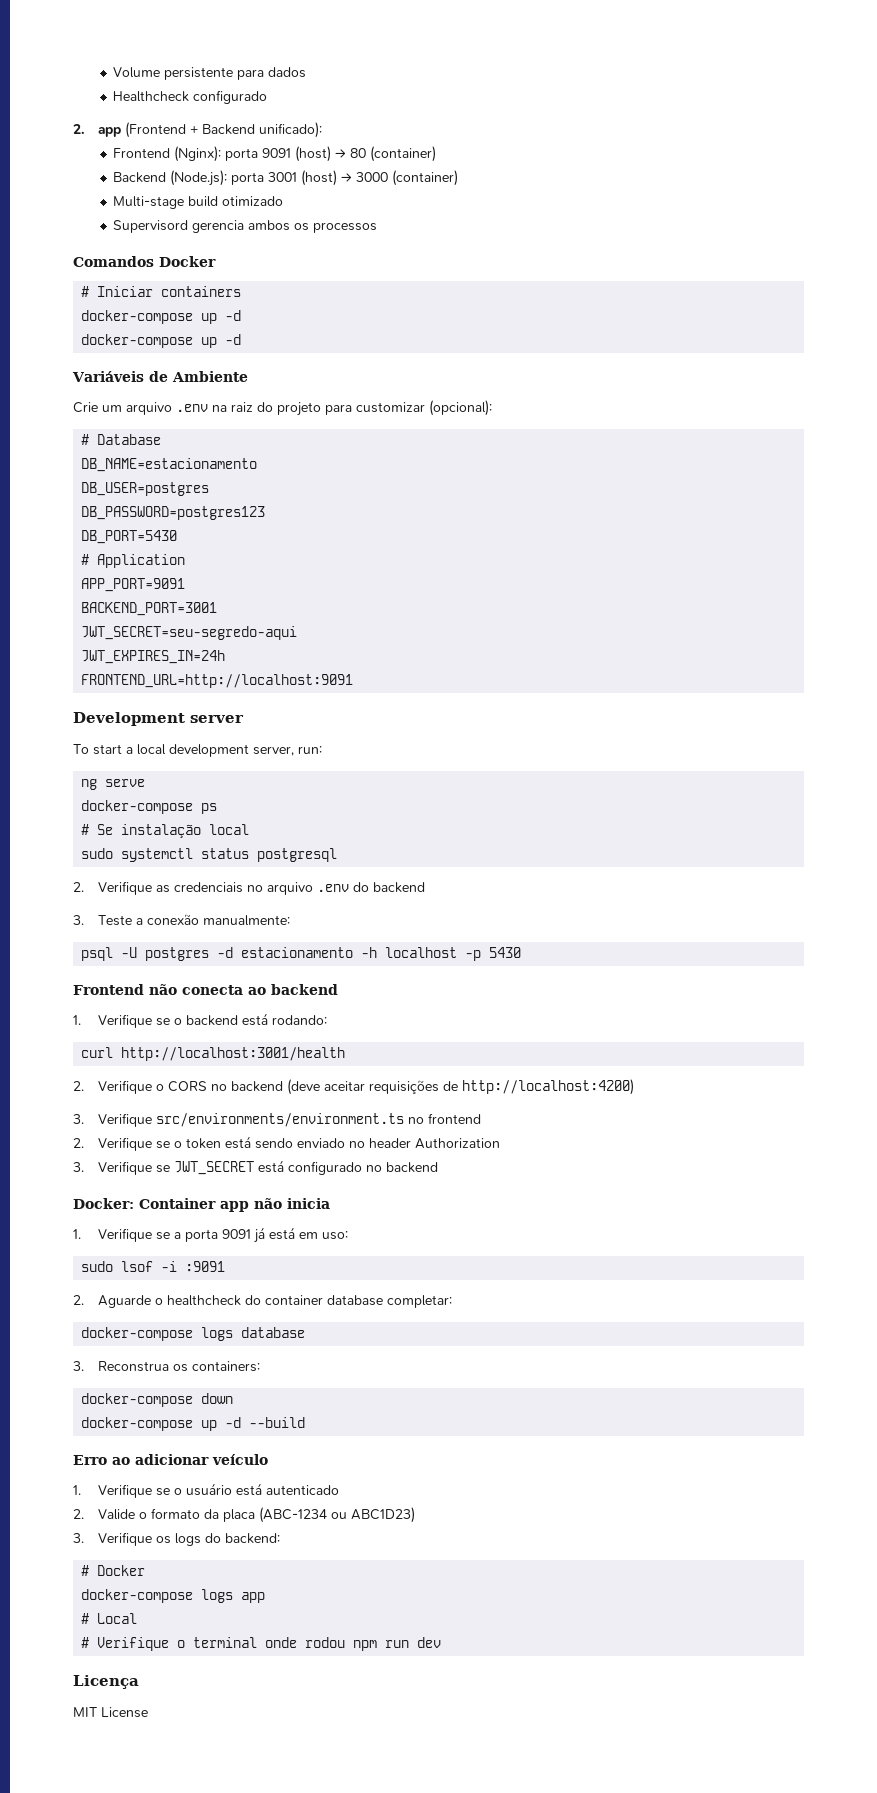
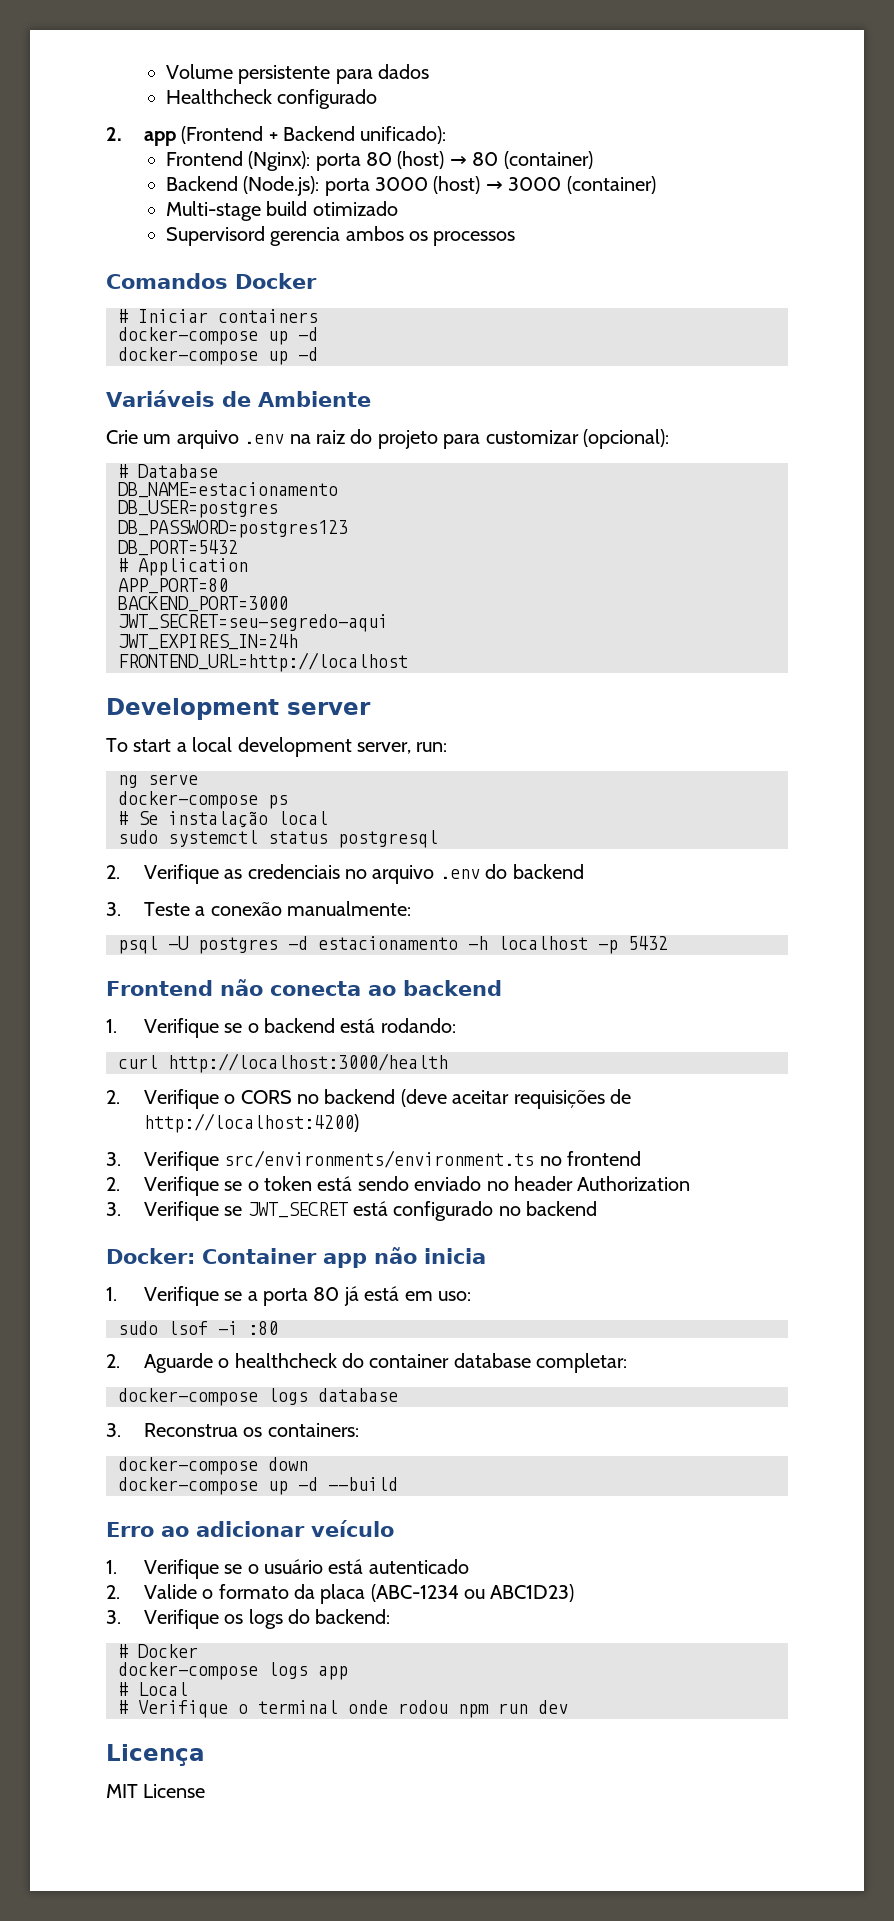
[262,148,292,158] 9091 -> [365,152,392,166] 80
[268,172,298,182] 3001 -> [374,177,428,191] 3000
[81,530,178,544] DB_PORT=5430 -> [118,540,238,556] DB_PORT=5432
[81,578,186,592] [81,602,218,616] APP_PORT=9091 // BACKEND_PORT=3001 -> [118,578,228,594] [118,596,288,612] APP_PORT=80 // BACKEND_PORT=3000
[81,674,354,688] FRONTEND_URL=http://localhost:9091 -> [118,652,408,672] FRONTEND_URL=http://localhost
[489,947,522,958] 5430 -> [628,936,668,950] 5432
[121,1047,346,1061] http://localhost:3001/health -> [168,1053,448,1073] http://localhost:3000/health
[222,1229,252,1239] 9091 -> [313,1287,340,1301] 80
[185,1261,226,1272] :9091 -> [248,1321,278,1335] :80

